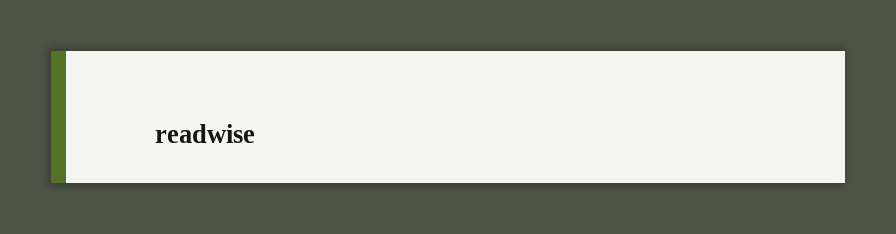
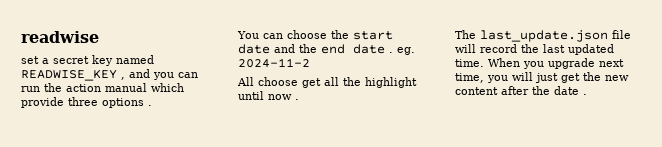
(255, 133) none -> [21,55,154,66] [21,69,198,81] [21,83,184,92] [21,97,152,108] [237,30,393,40] [238,44,415,55] [238,58,310,68] [237,77,417,88] [238,91,299,100] [455,30,631,42] [455,44,614,55] [455,58,624,69] [455,72,629,83] [455,86,587,95] // set a secret key named READWISE_KEY , and you can run the action manual which provide three options . // You can choose the start date and the end date . eg. 2024-11-2 // All choose get all the highlight until now . // The last_update.json file will record the last updated time. When you upgrade next time, you will just get the new content after the date .

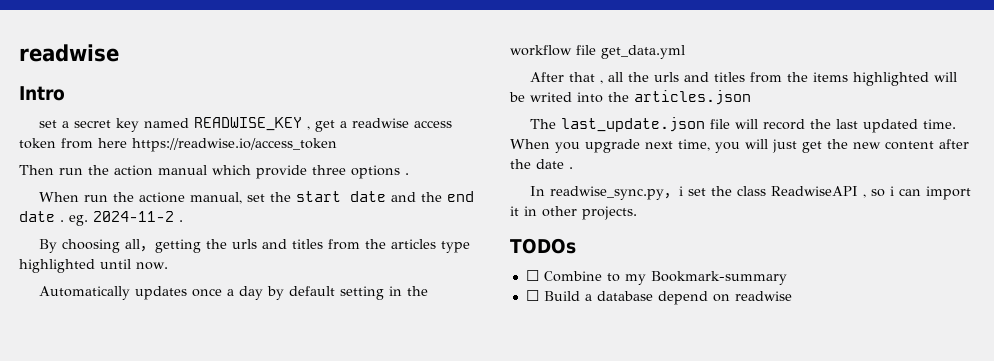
[21,31,99,43] readwise -> [19,44,119,62] [19,86,65,101] readwise // Intro
[129,69,198,80] and you can -> [314,118,452,132] [19,138,337,152] [19,165,54,175] get a readwise access token from here https://readwise.io/access_token // Then
[237,30,327,39] You can choose -> [38,192,265,204] When run the actione manual, set
[237,77,417,88] [238,91,299,100] // All choose get all the highlight until now . -> [179,220,183,222] [38,239,470,253] [19,259,168,273] [38,286,428,300] [510,45,685,59] [529,72,957,86] [509,90,751,105] . // By choosing all，getting the urls and titles from the articles type highlighted until now. // Automatically updates once a day by default setting in the workflow file get_data.yml // After that , all the urls and titles from the items highlighted will be writed into the articles.json
(587, 94) none -> [529,186,971,200] [510,206,637,220] [510,238,576,254] [525,270,787,285] [525,290,792,305] // In readwise_sync.py，i set the class ReadwiseAPI , so i can import it in other projects. // TODOs // ☐ Combine to my Bookmark-summary // ☐ Build a database depend on readwise

